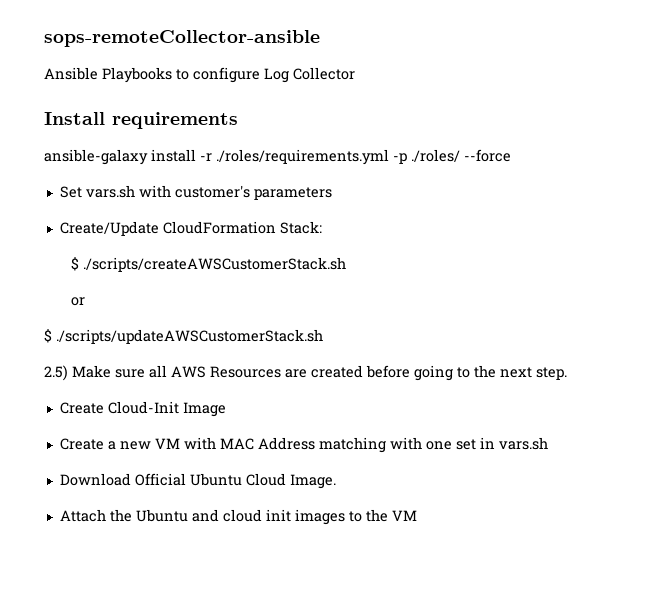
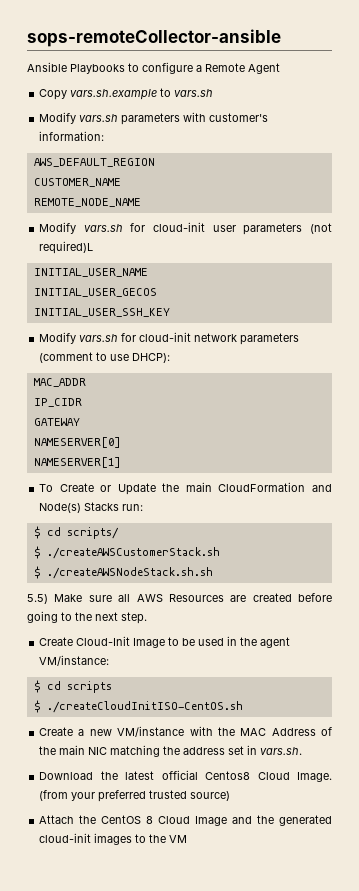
[264,67,355,83] [44,112,238,129] [44,149,511,165] [59,185,332,200] [59,221,322,236] [70,257,346,272] [70,297,85,306] [44,329,323,344] [44,365,68,381] Log Collector // Install requirements // ansible-galaxy install -r ./roles/requirements.yml -p ./roles/ --force // Set vars.sh with customer's parameters // Create/Update CloudFormation Stack: // $ ./scripts/createAWSCustomerStack.sh // or // $ ./scripts/updateAWSCustomerStack.sh // 2.5) -> [196,63,280,74] [39,88,214,100] [39,112,269,125] [39,131,105,141] [33,158,155,167] [33,178,121,187] [33,198,141,207] [39,222,332,235] [39,241,94,254] [33,268,148,277] [33,288,157,297] [33,308,170,317] [39,332,300,345] [39,352,171,363] [33,378,86,387] [33,398,82,407] [33,418,80,426] [33,437,121,448] [33,457,121,468] [39,482,332,495] [39,502,144,513] [33,526,119,539] [33,546,220,559] [33,566,213,579] [27,594,48,604] a Remote Agent // Copy vars.sh.example to vars.sh // Modify vars.sh parameters with customer's information: // AWS_DEFAULT_REGION // CUSTOMER_NAME // REMOTE_NODE_NAME // Modify vars.sh for cloud-init user parameters (not required)L // INITIAL_USER_NAME // INITIAL_USER_GECOS // INITIAL_USER_SSH_KEY // Modify vars.sh for cloud-init network parameters (comment to use DHCP): // MAC_ADDR // IP_CIDR // GATEWAY // NAMESERVER[0] // NAMESERVER[1] // To Create or Update the main CloudFormation and Node(s) Stacks run: // $ cd scripts/ // $ ./createAWSCustomerStack.sh // $ ./createAWSNodeStack.sh.sh // 5.5)
[59,437,452,453] // Create a new VM with MAC Address matching with one -> [168,636,291,648] [39,655,110,666] [33,680,112,693] [33,700,243,713] [39,726,333,737] [39,745,226,757] to be used in the agent VM/instance: // $ cd scripts // $ ./createCloudInitISO-CentOS.sh // Create a new VM/instance with the MAC Address of the main NIC matching the address
[498,437,548,450] vars.sh -> [260,747,303,755] vars.sh.
[134,473,336,489] [59,509,291,522] Official Ubuntu Cloud Image. // Attach the Ubuntu and cloud init -> [100,770,332,782] [39,790,231,802] [39,815,333,826] [39,833,92,843] the latest official Centos8 Cloud Image. (from your preferred trusted source) // Attach the CentOS 8 Cloud Image and the generated cloud-init

